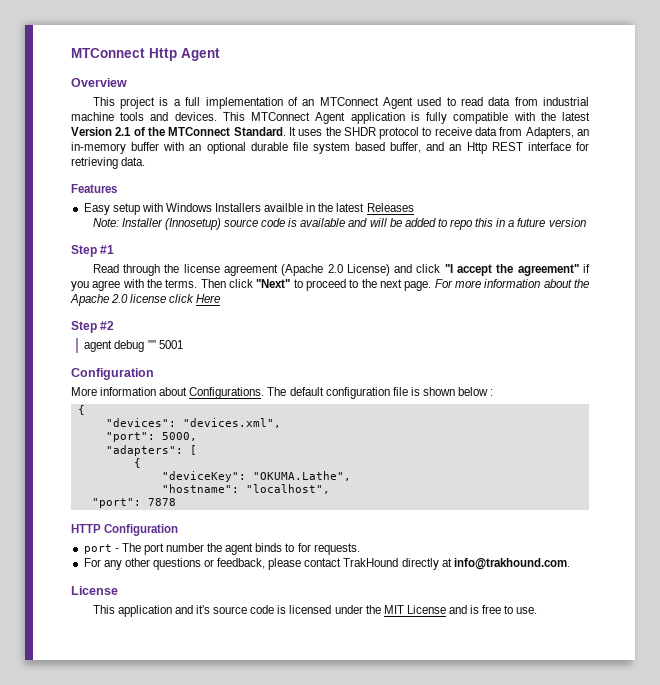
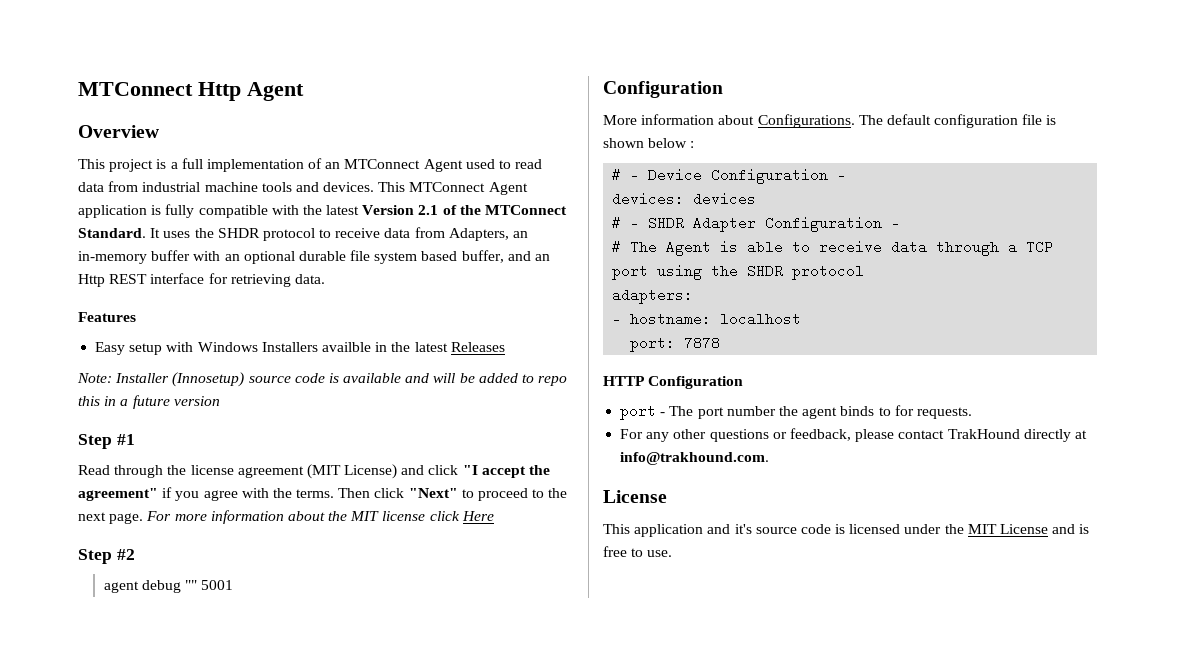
[281,264,343,276] (Apache 2.0 -> [306,464,341,479] (MIT
[70,294,129,306] Apache 2.0 -> [350,511,380,521] MIT
[77,405,85,415] [105,418,281,428] [105,432,197,442] [105,445,197,456] [133,458,141,468] [161,471,351,482] [161,484,330,494] [91,498,141,508] { // "devices": "devices.xml", // "port": 5000, // "adapters": [ // { // "deviceKey": "OKUMA.Lathe", // "hostname": "localhost", // "port": -> [612,168,847,184] [612,192,757,206] [612,216,901,232] [612,240,1054,256] [612,264,865,280] [612,288,694,304] [612,312,802,326] [630,336,676,352] # - Device Configuration - // devices: devices // # - SHDR Adapter Configuration - // # The Agent is able to receive data through a TCP port using the SHDR protocol // adapters: // - hostname: localhost // port:

